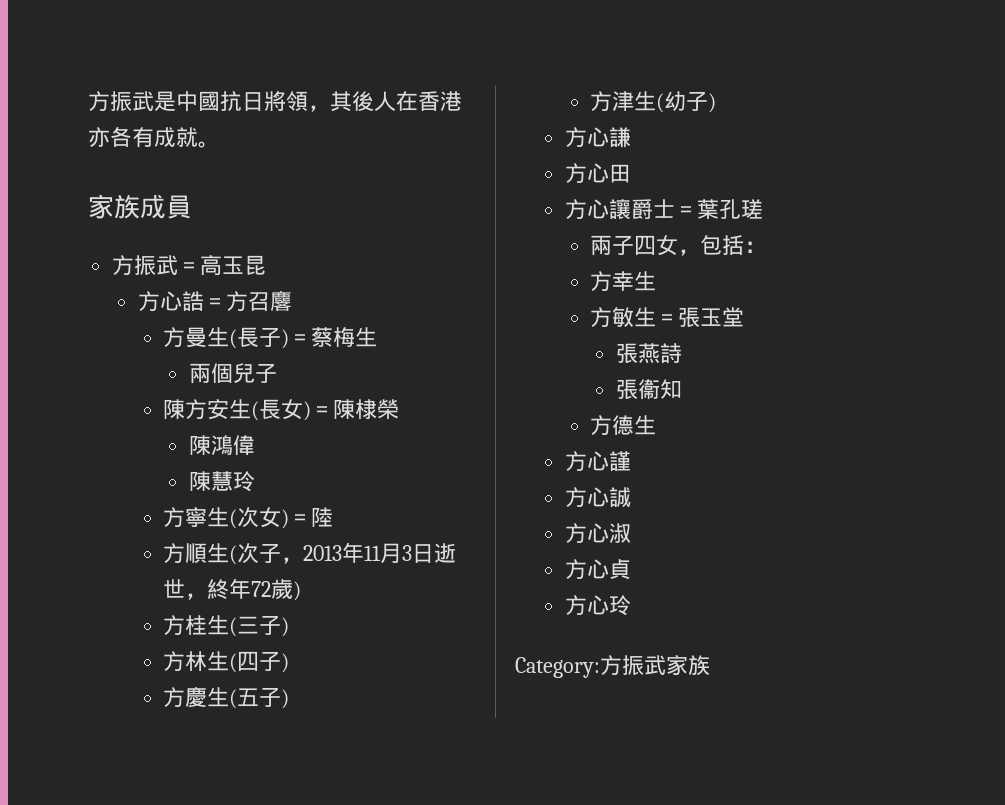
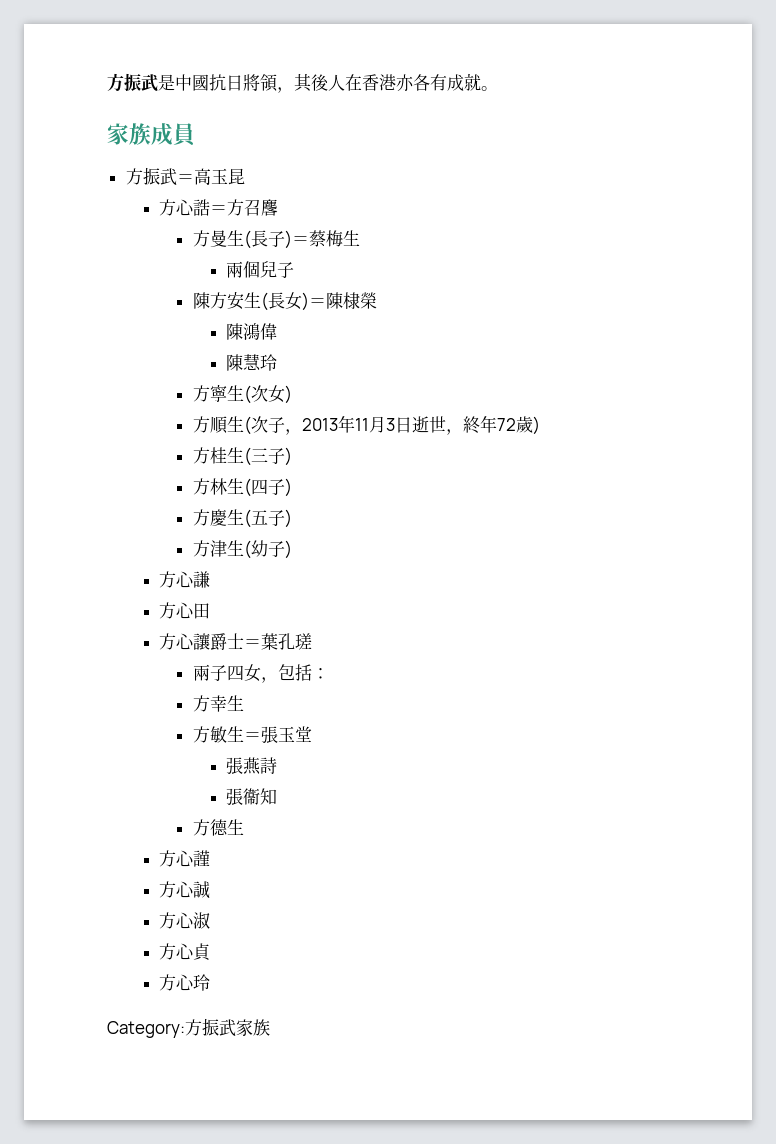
[289,507,334,527] ＝陸 -> (292, 394) none

